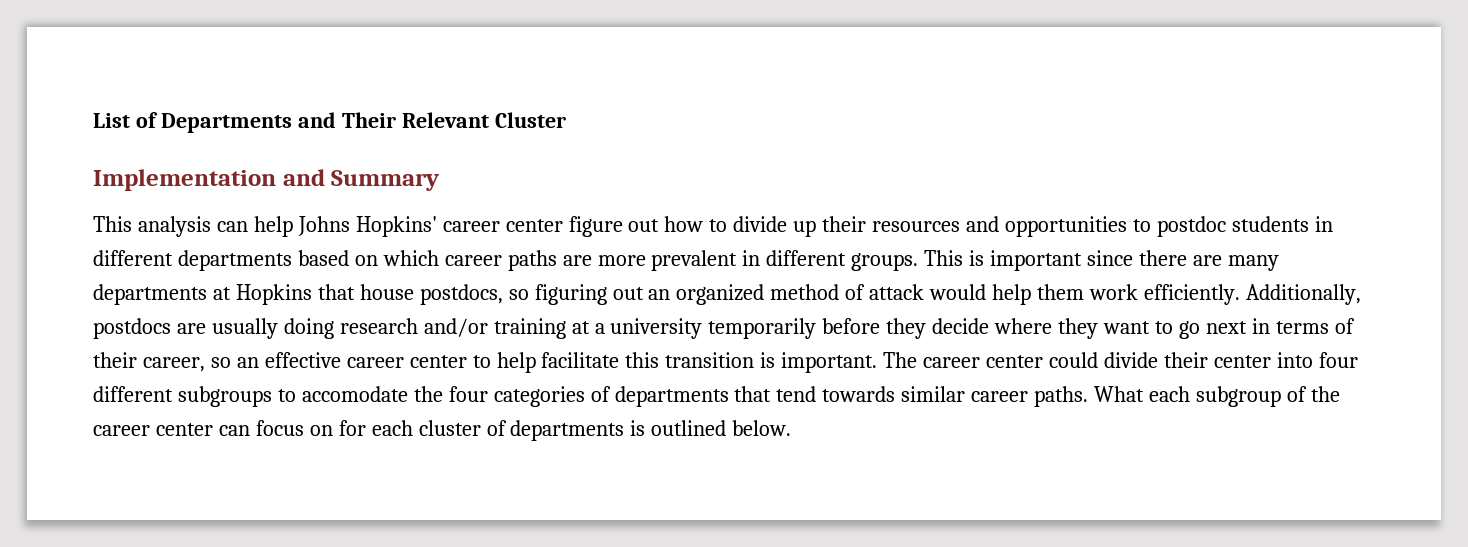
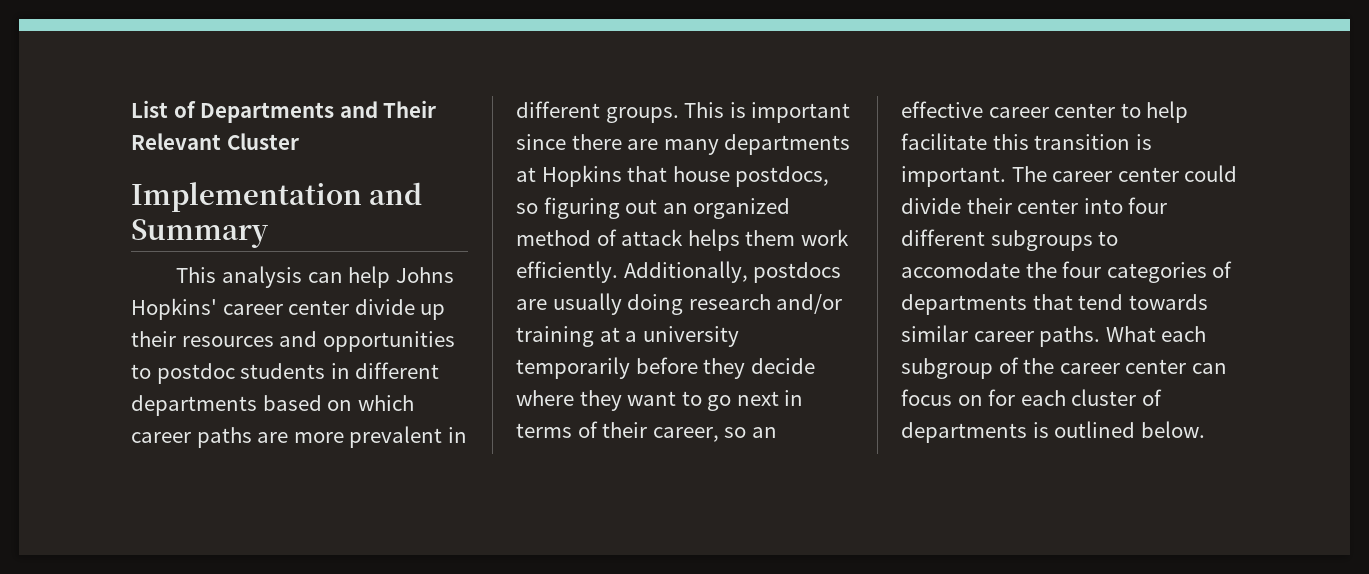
[568,216,728,237] figure out how to -> (350, 307) none
[929,284,1032,305] would help -> [687,229,740,251] helps

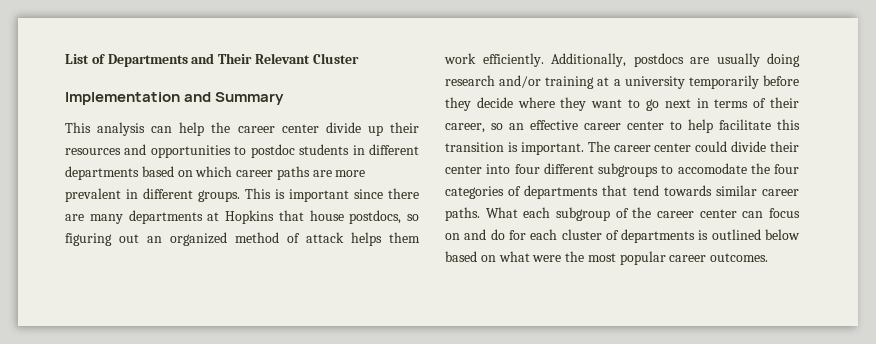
[395,267,454,283] [131,298,217,320] Johns Hopkins' -> [211,122,231,133] the
(983, 400) none -> [464,229,505,240] and do
[1140,421,1205,438] below. -> [765,229,800,240] [445,251,769,265] below based on what were the most popular career outcomes.

